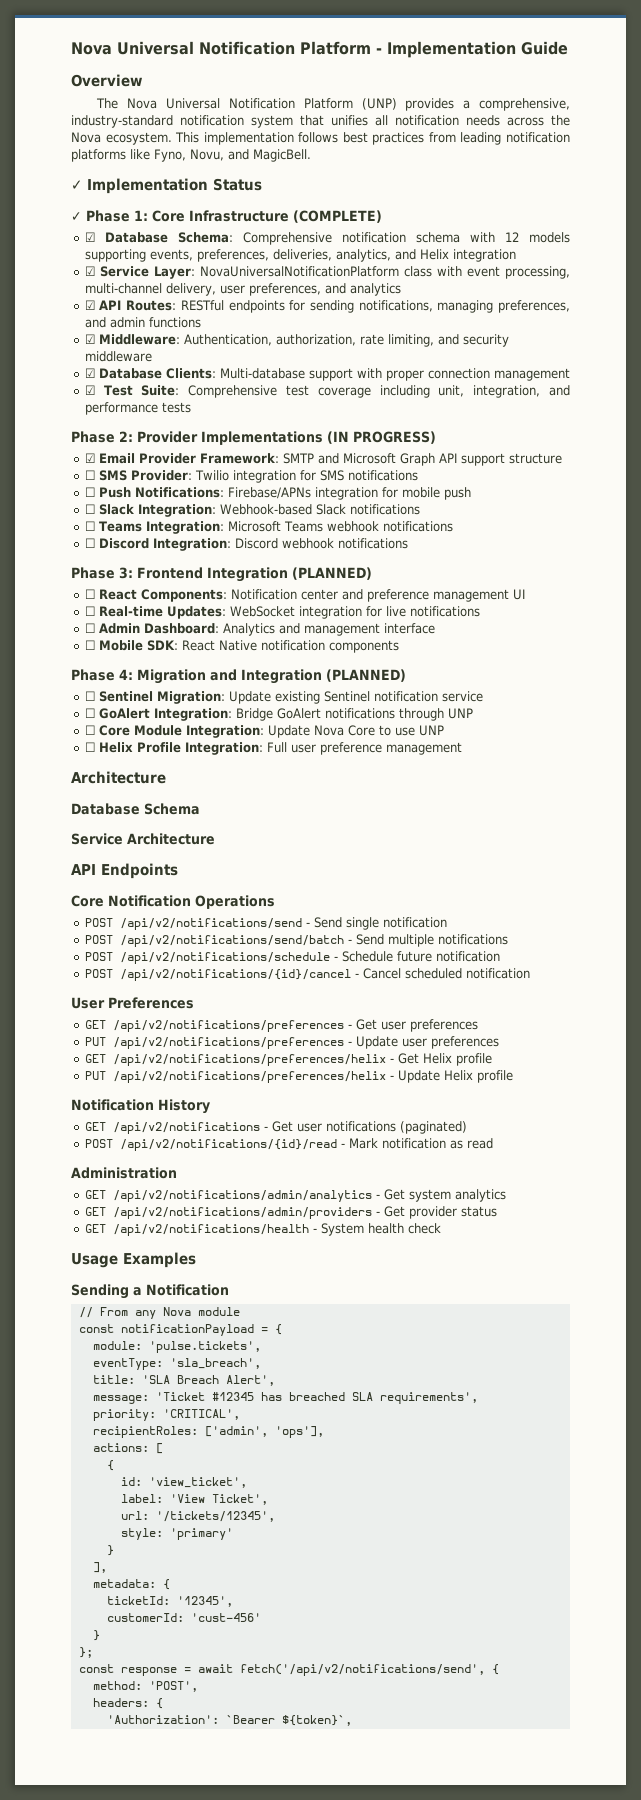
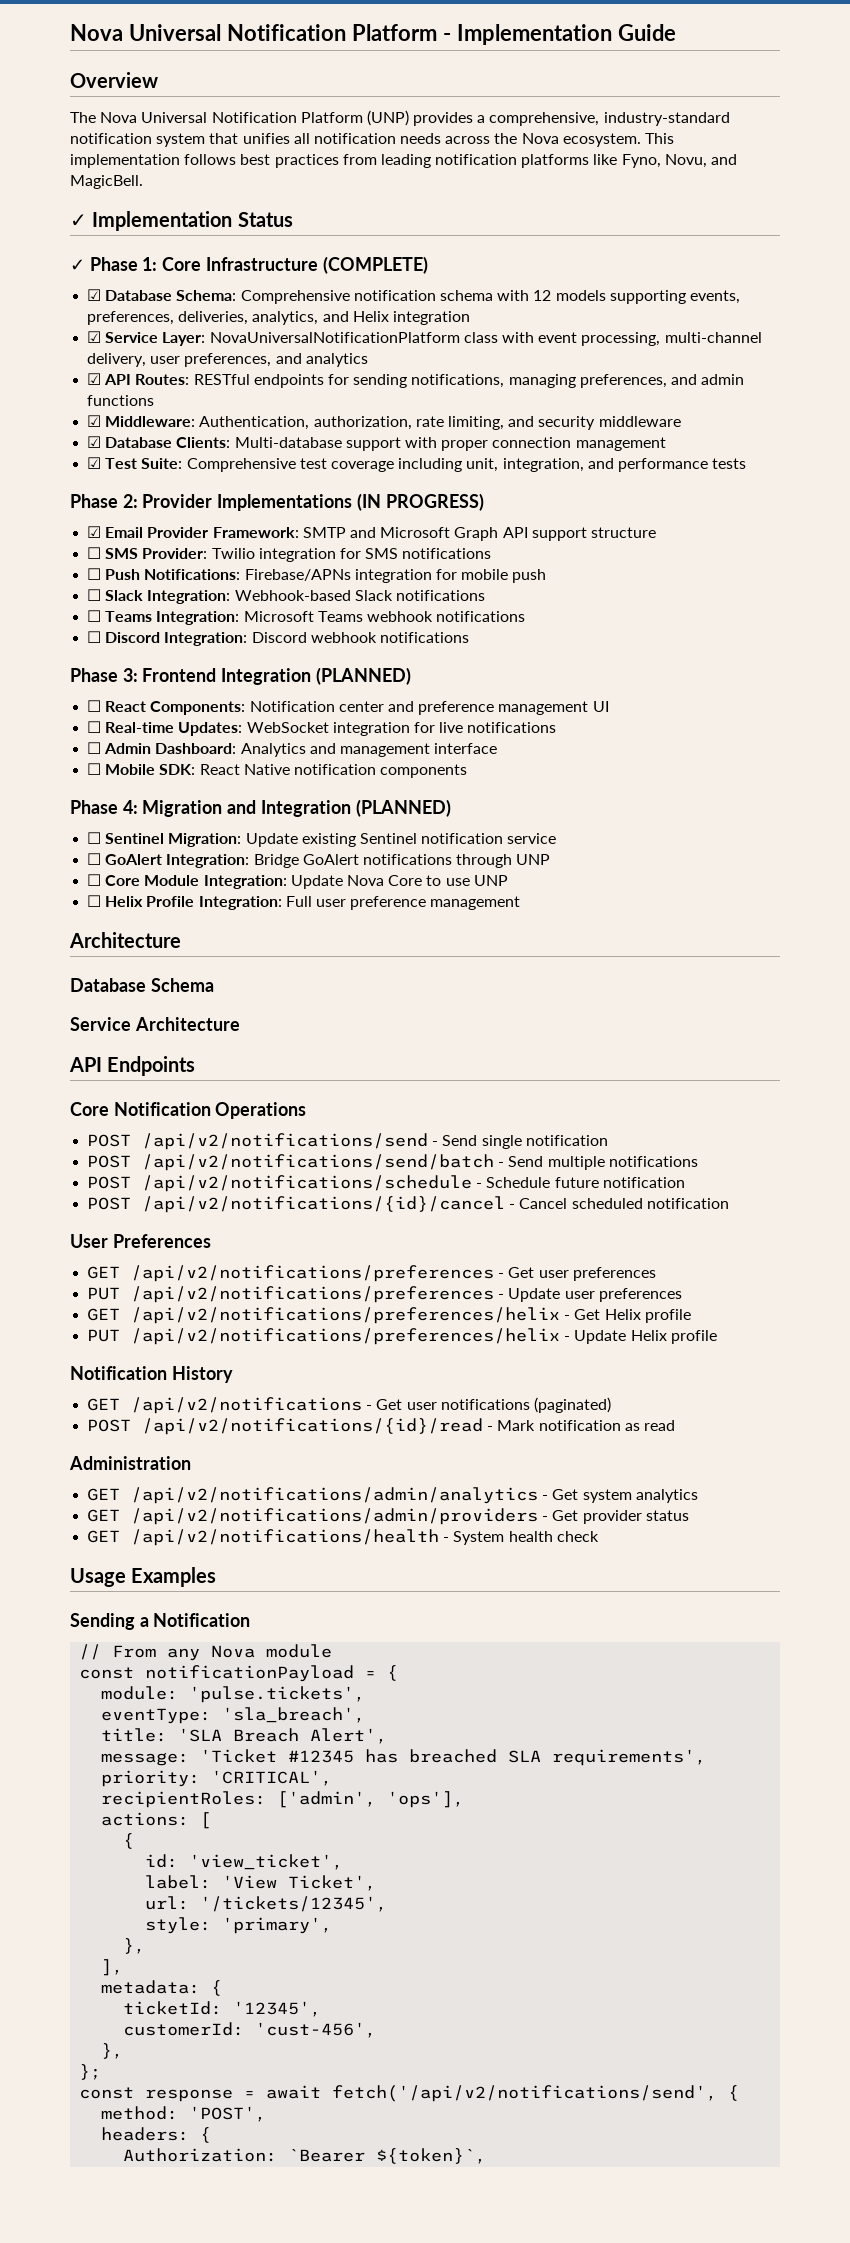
[169,1528,233,1540] [106,1545,114,1556] 'primary' // } -> [222,1917,333,1934] [123,1938,146,1954] 'primary', // },
[190,1613,261,1622] [92,1630,100,1641] 'cust-456' // } -> [255,2022,377,2038] [101,2043,124,2059] 'cust-456', // },
[106,1715,219,1724] 'Authorization': -> [123,2148,278,2162] Authorization:

